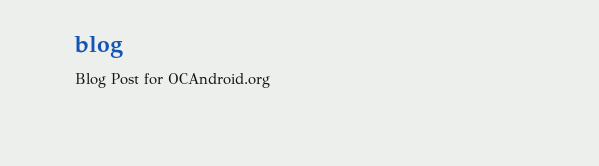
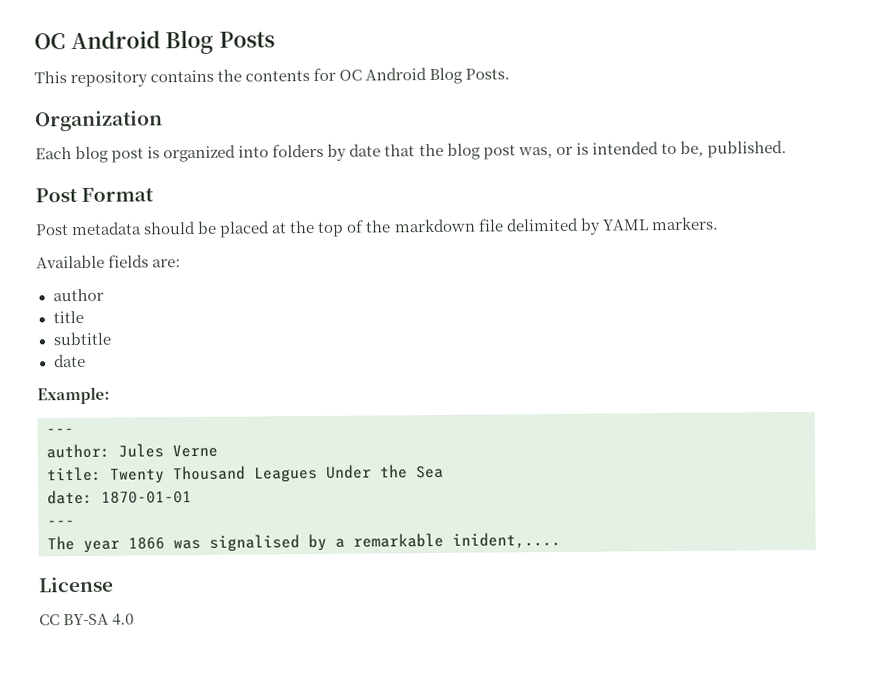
[74,36,123,58] [75,73,270,88] blog // Blog Post for OCAndroid.org -> [34,29,276,55] [34,67,511,88] [35,110,163,132] [35,140,787,164] [35,187,155,203] [35,216,719,238] [36,254,182,269] [52,288,104,302] [52,310,84,324] [52,331,111,346] [53,353,86,368] [37,386,110,405] [46,428,74,435] [46,443,218,459] [46,464,444,484] [47,489,192,505] [47,520,75,527] [47,531,561,553] [38,576,114,593] [39,613,135,626] OC Android Blog Posts // This repository contains the contents for OC Android Blog Posts. // Organization // Each blog post is organized into folders by date that the blog post was, or is intended to be, published. // Post Format // Post metadata should be placed at the top of the markdown file delimited by YAML markers. // Available fields are: // author // title // subtitle // date // Example: // --- // author: Jules Verne // title: Twenty Thousand Leagues Under the Sea // date: 1870-01-01 // --- // The year 1866 was signalised by a remarkable inident,.... // License // CC BY-SA 4.0

